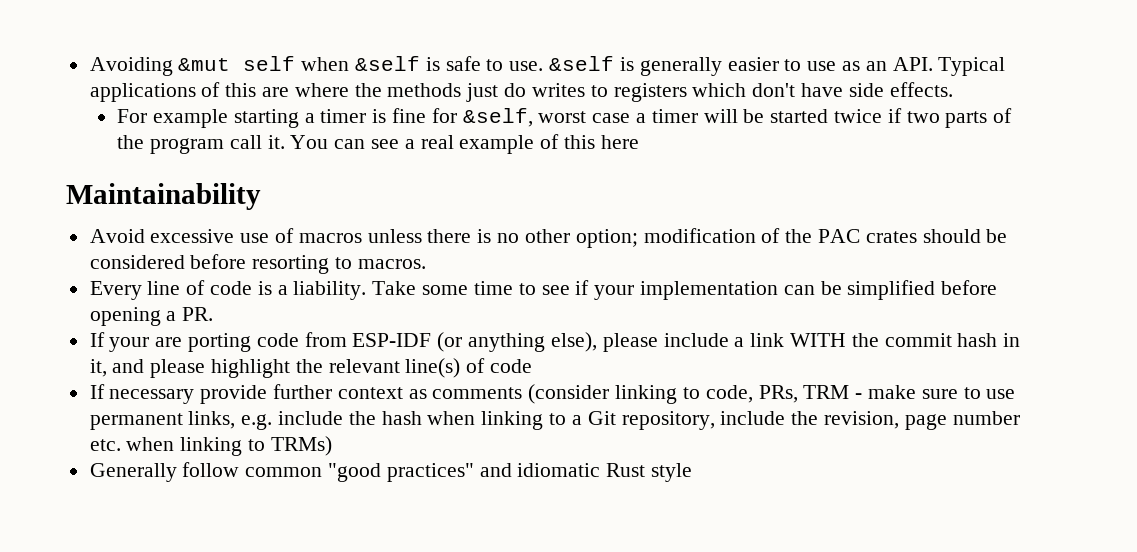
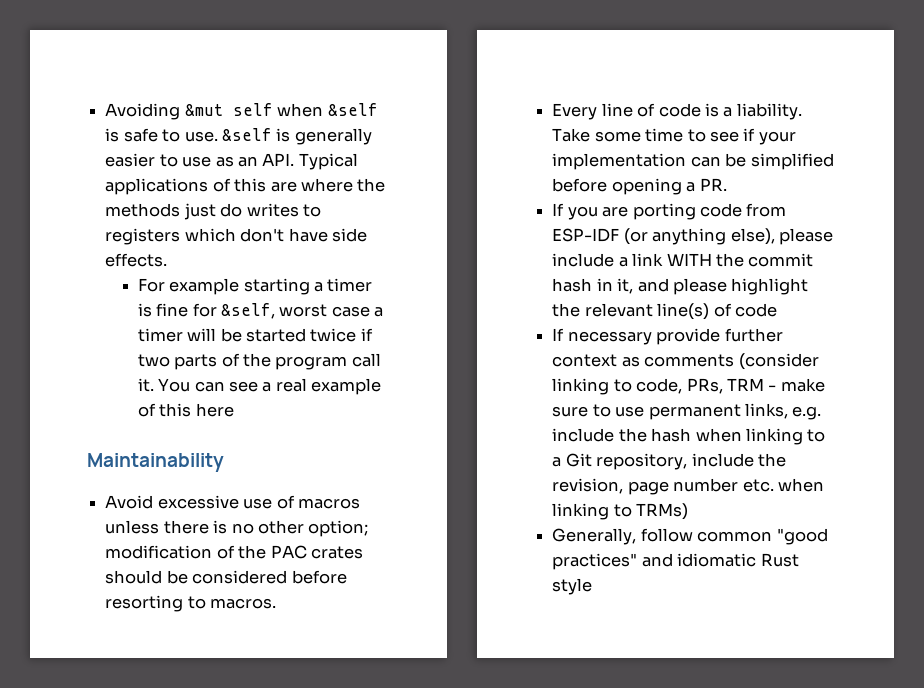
[109,337,150,352] your -> [567,206,598,220] you
[89,463,177,482] Generally -> [552,528,637,545] Generally,

